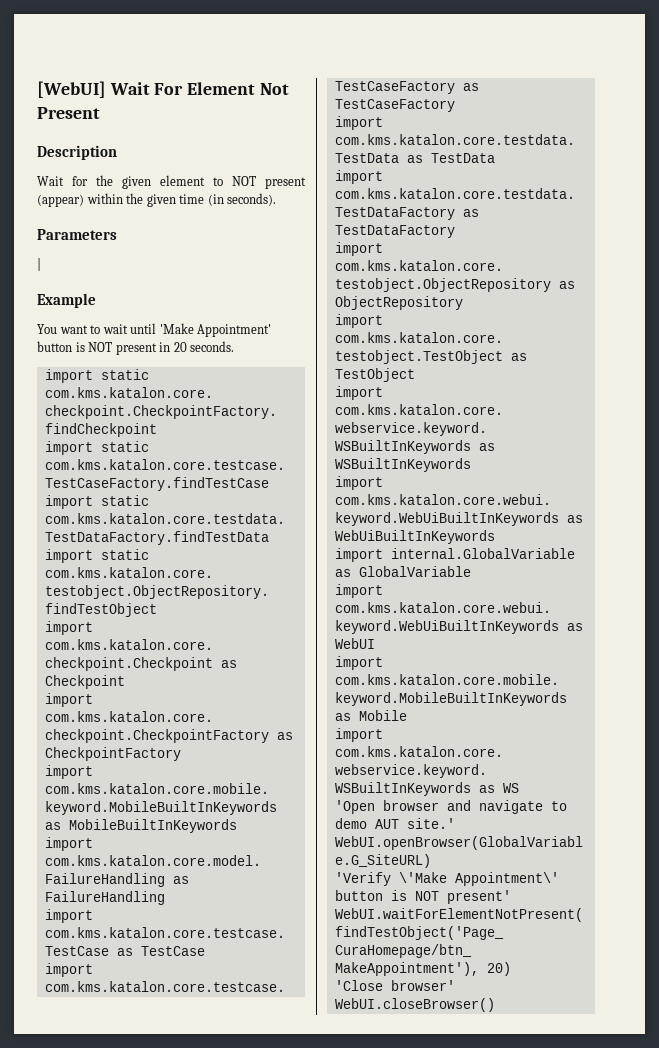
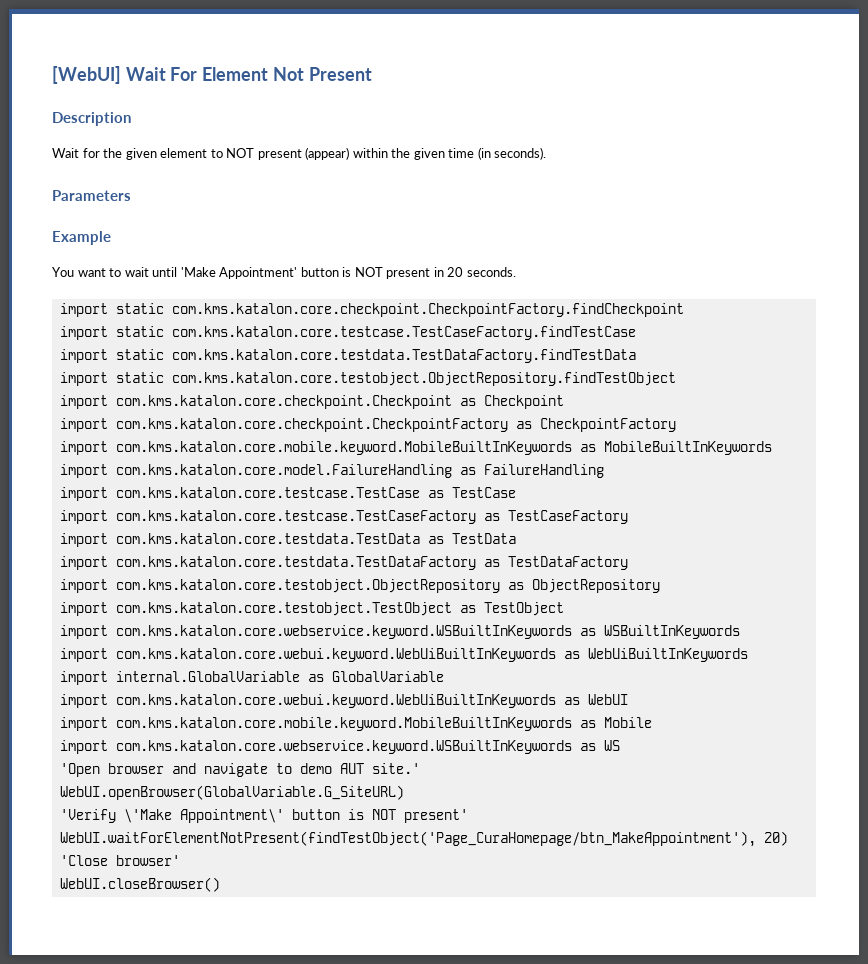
[37,258,41,271] // | -> (131, 195) none

